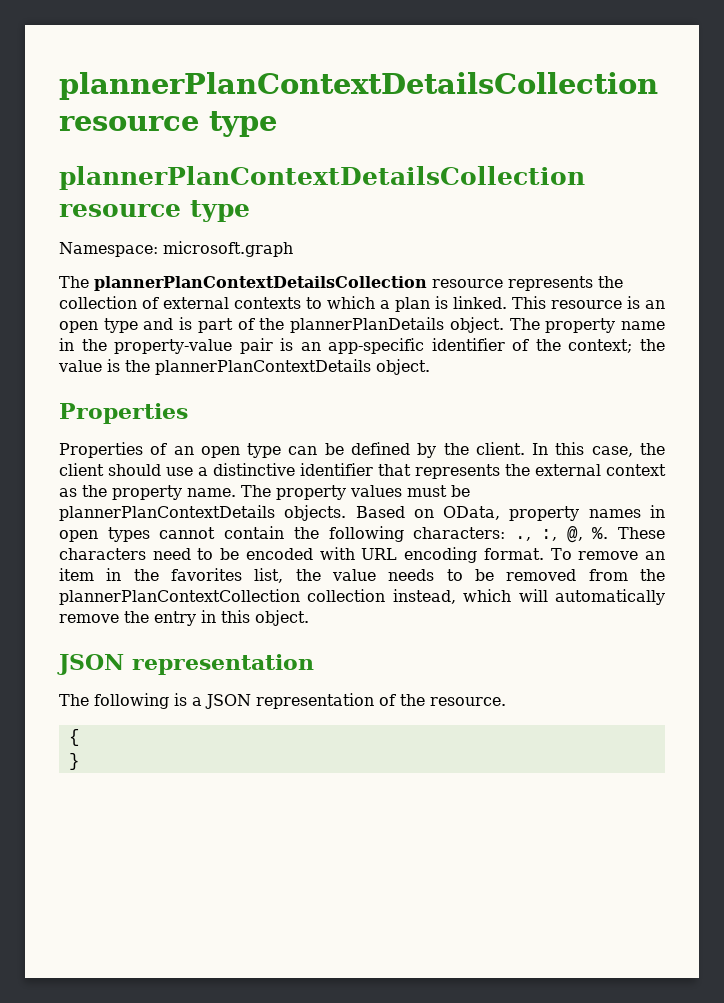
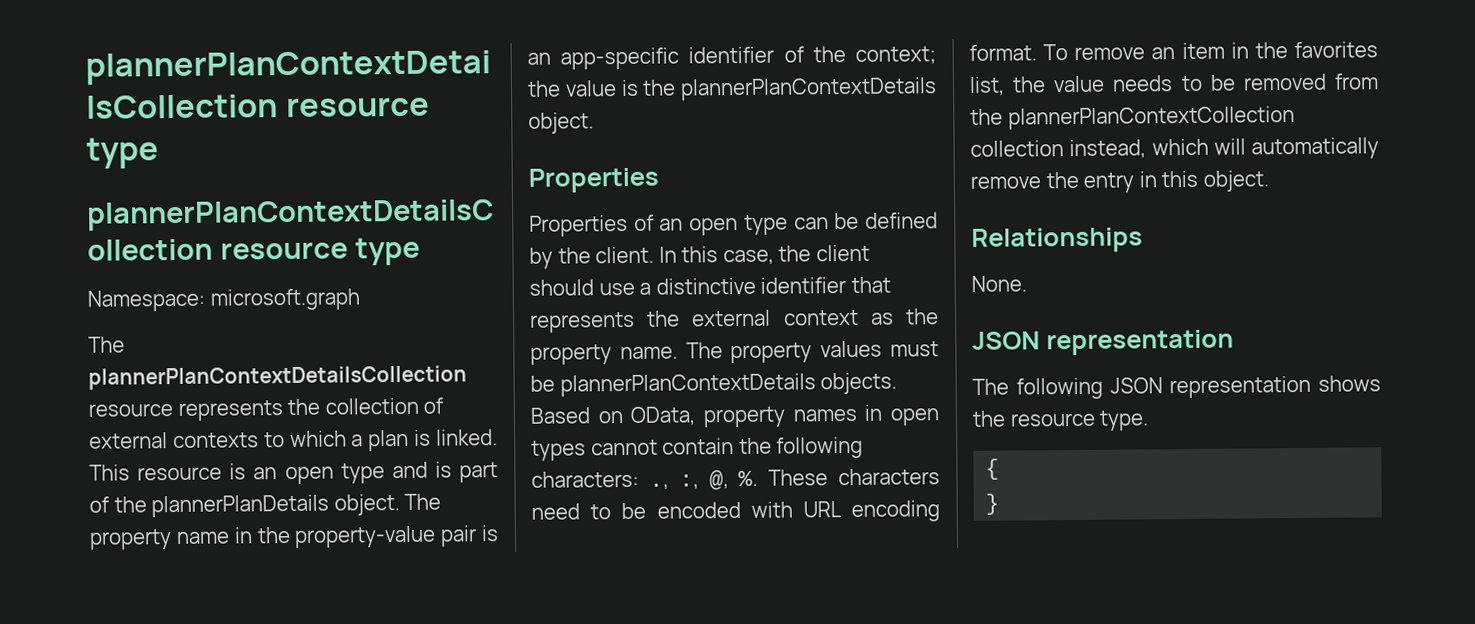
(309, 618) none -> [971,227,1143,253] [971,275,1027,292] // Relationships // None.
[174,693,506,709] is a JSON representation of the resource. -> [1109,375,1381,399] [972,410,1150,431] JSON representation shows the resource type.

